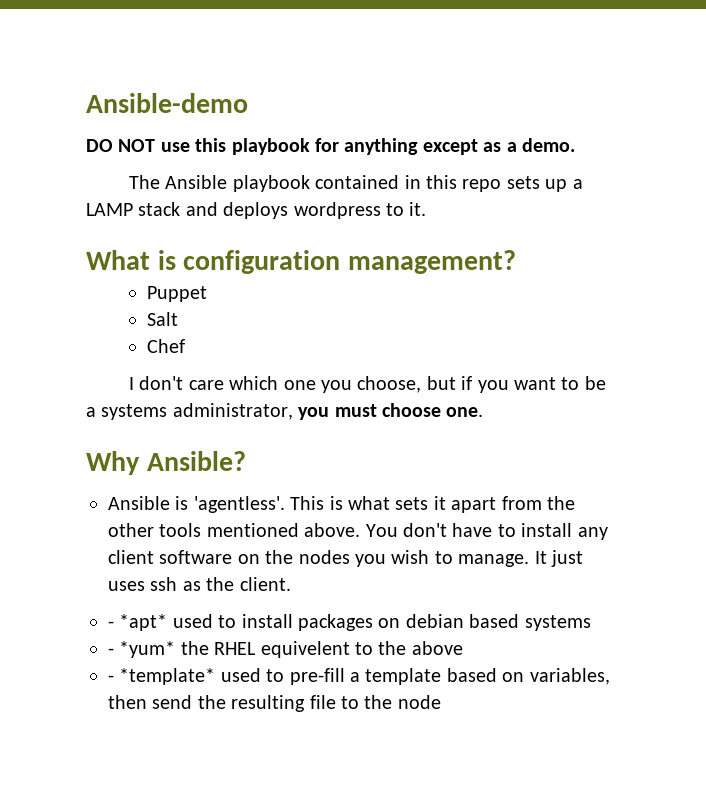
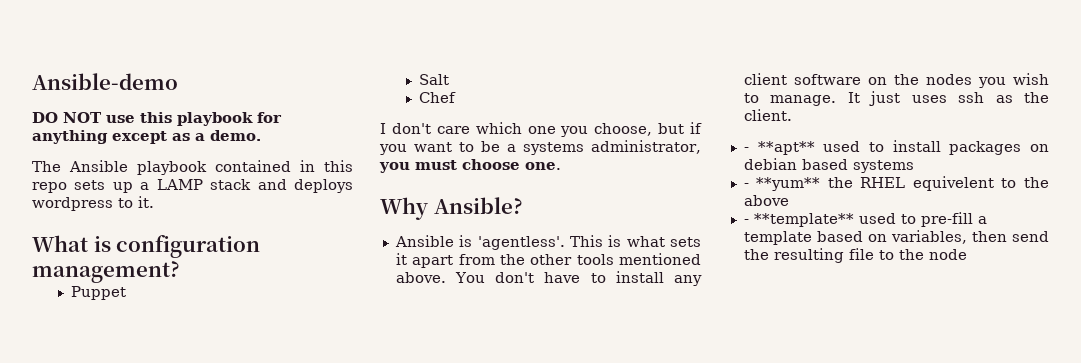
[119,614,168,631] *apt* -> [757,141,815,155] **apt**
[119,641,176,658] *yum* -> [756,177,821,191] **yum**
[119,668,216,685] *template* -> [753,213,854,227] **template**

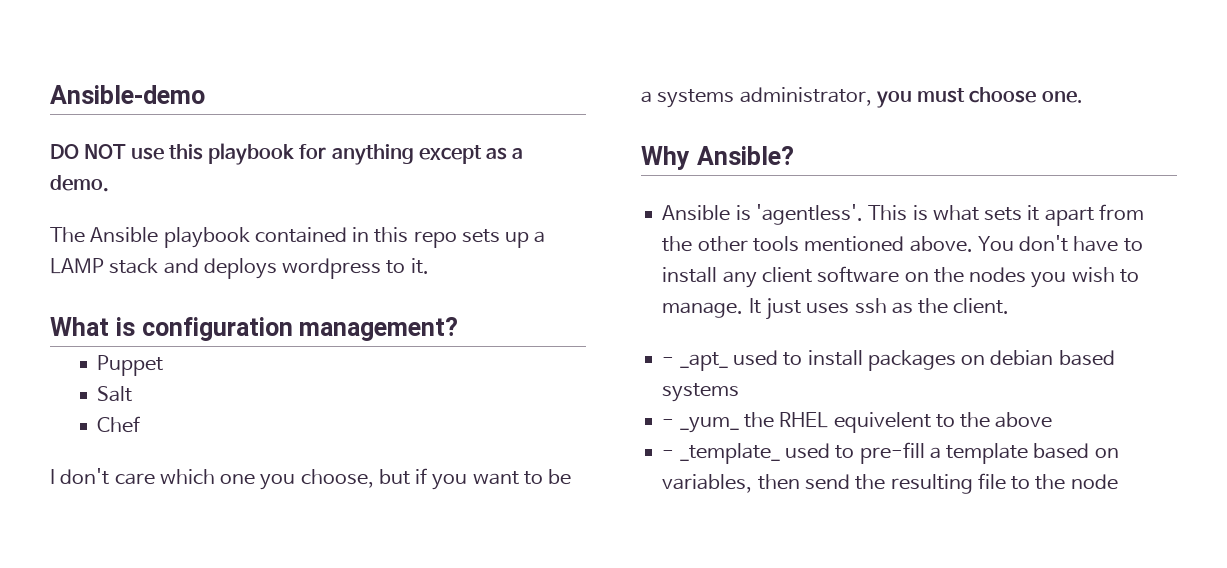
[757,141,815,155] **apt** -> [679,352,728,371] _apt_
[756,177,821,191] **yum** -> [679,417,739,433] _yum_
[753,213,854,227] **template** -> [679,443,780,464] _template_

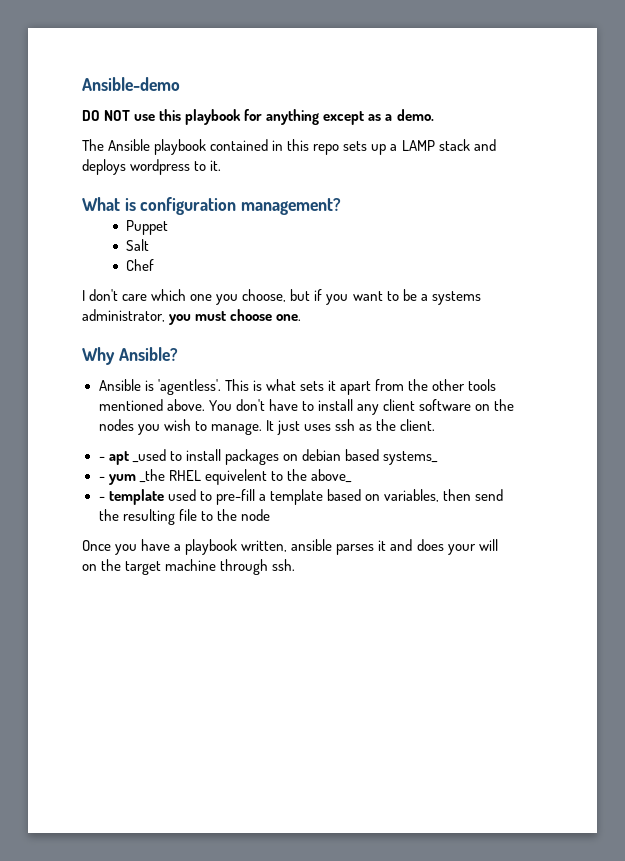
[679,350,778,371] _apt_ used -> [108,449,166,465] apt _used
[662,383,740,402] [662,412,774,433] systems // - _yum_ the -> [382,451,438,465] [98,469,165,485] systems_ // - yum _the
[995,412,1053,428] [662,443,780,464] above // - _template_ -> [310,469,352,483] [98,489,164,505] above_ // - template
(1118, 482) none -> [82,539,498,555] [82,559,296,575] // Once you have a playbook written, ansible parses it and does your will on the target machine through ssh.

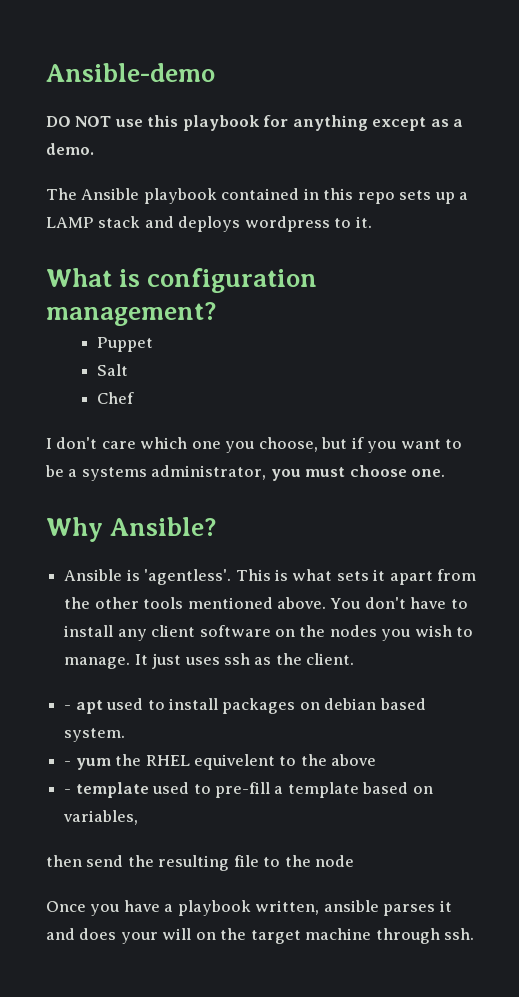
[131,449,166,463] _used -> [106,698,144,710] used
[382,451,438,465] systems_ -> [64,728,126,742] system.
[138,469,165,483] _the -> [115,754,142,766] the
[310,469,352,483] above_ -> [331,754,377,766] above
(439, 495) none -> (139, 817) //

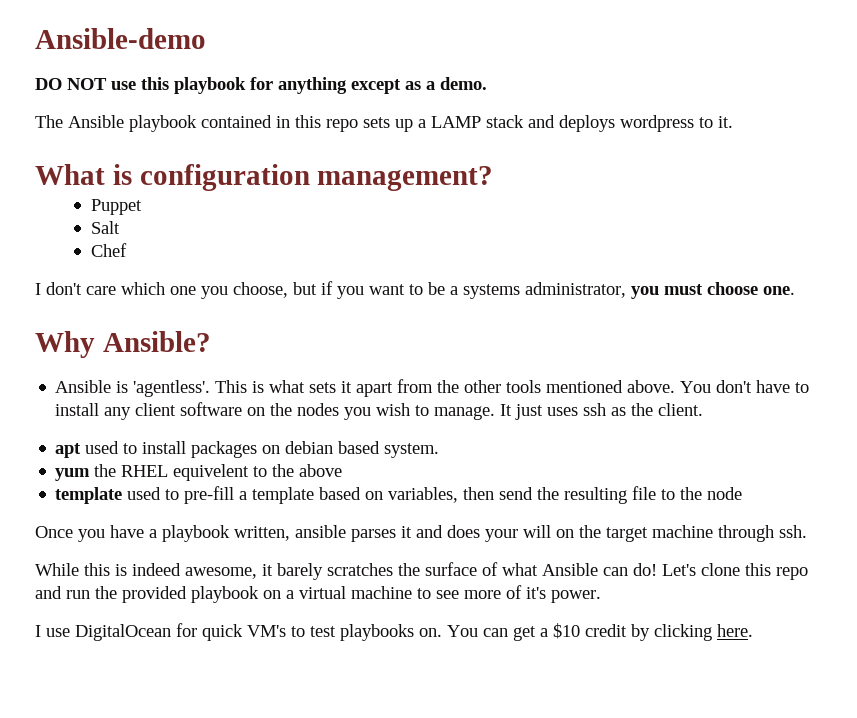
[64,705,72,710] - -> (704, 409) none
[64,761,72,766] - -> (440, 450) none
[64,789,72,794] - -> (343, 470) none
(139, 817) // -> (459, 495) none
(475, 934) none -> [35,562,808,580] [35,585,601,603] [35,623,753,641] // While this is indeed awesome, it barely scratches the surface of what Ansible can do! Let's clone this repo and run the provided playbook on a virtual machine to see more of it's power. // I use DigitalOcean for quick VM's to test playbooks on. You can get a $10 credit by clicking here.

